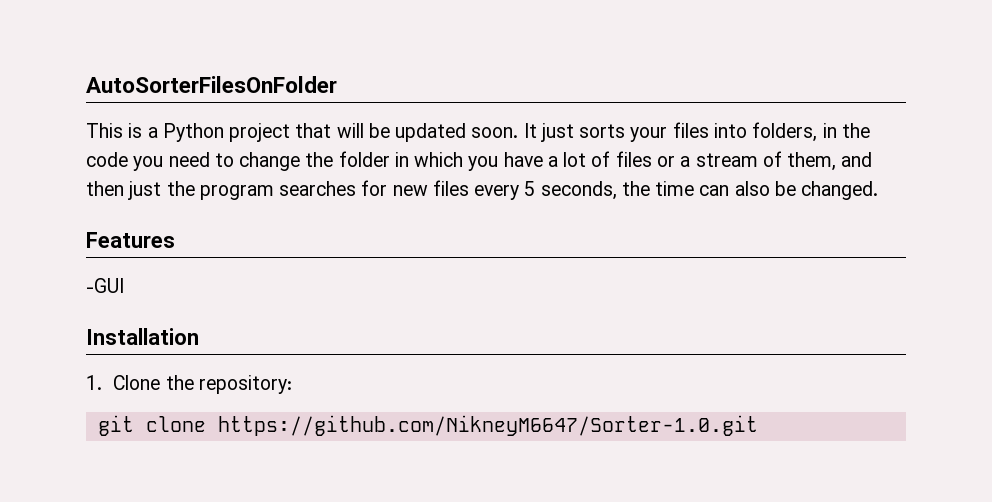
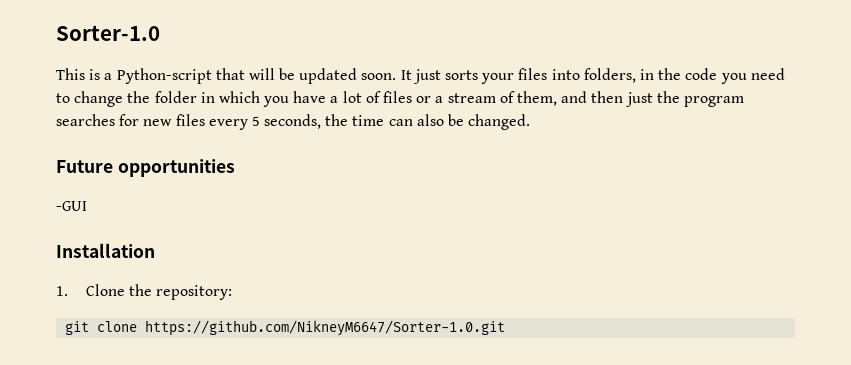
[86,76,337,93] AutoSorterFilesOnFolder -> [56,25,160,41] Sorter-1.0
[162,123,291,142] Python project -> [116,68,212,84] Python-script
[86,232,175,248] Features -> [56,159,235,177] Future opportunities

